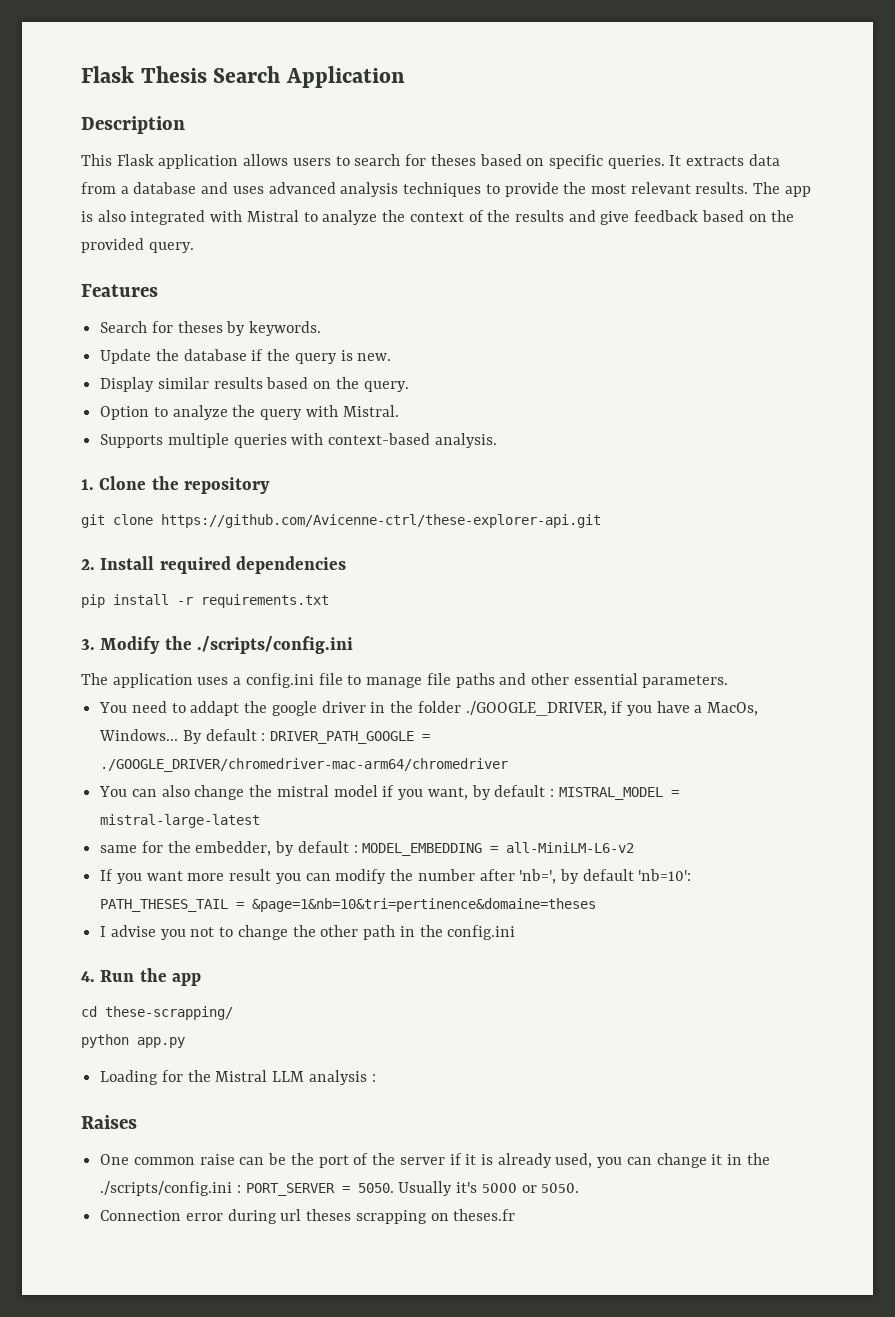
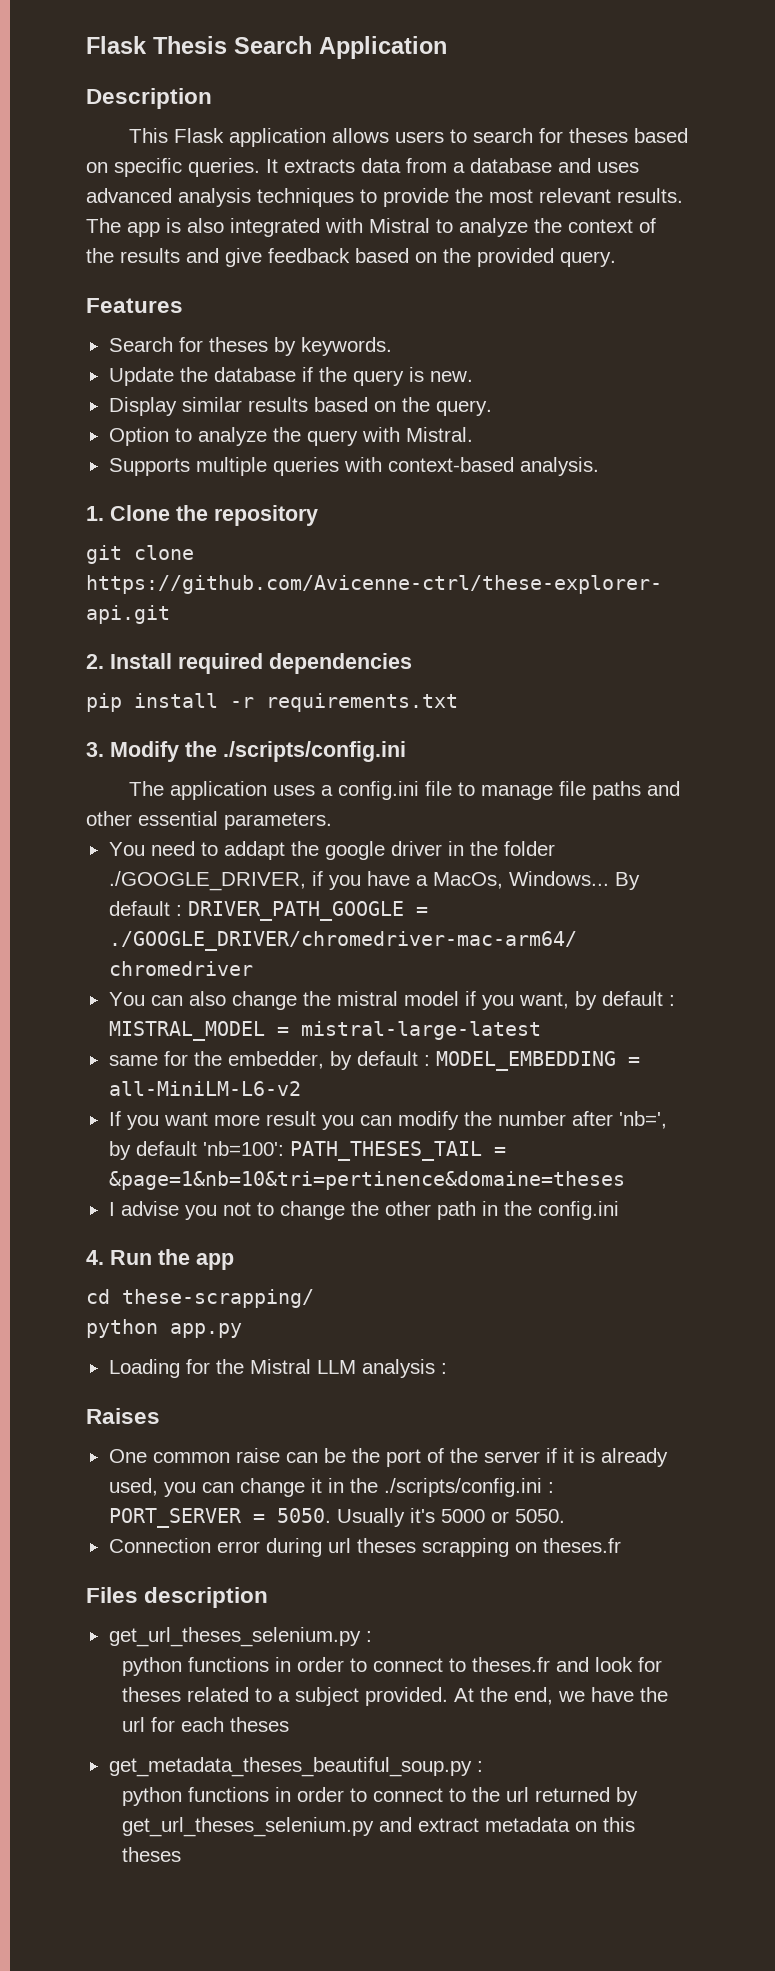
[638,869,692,881] 'nb=10': -> [202,1141,284,1156] 'nb=100':
(516, 1215) none -> [86,1587,269,1608] [108,1627,372,1647] [122,1657,663,1676] [122,1687,669,1706] [122,1717,290,1732] [108,1757,483,1777] [122,1787,639,1806] [122,1817,636,1837] [122,1847,182,1862] // Files description // get_url_theses_selenium.py : // python functions in order to connect to theses.fr and look for theses related to a subject provided. At the end, we have the url for each theses // get_metadata_theses_beautiful_soup.py : // python functions in order to connect to the url returned by get_url_theses_selenium.py and extract metadata on this theses

